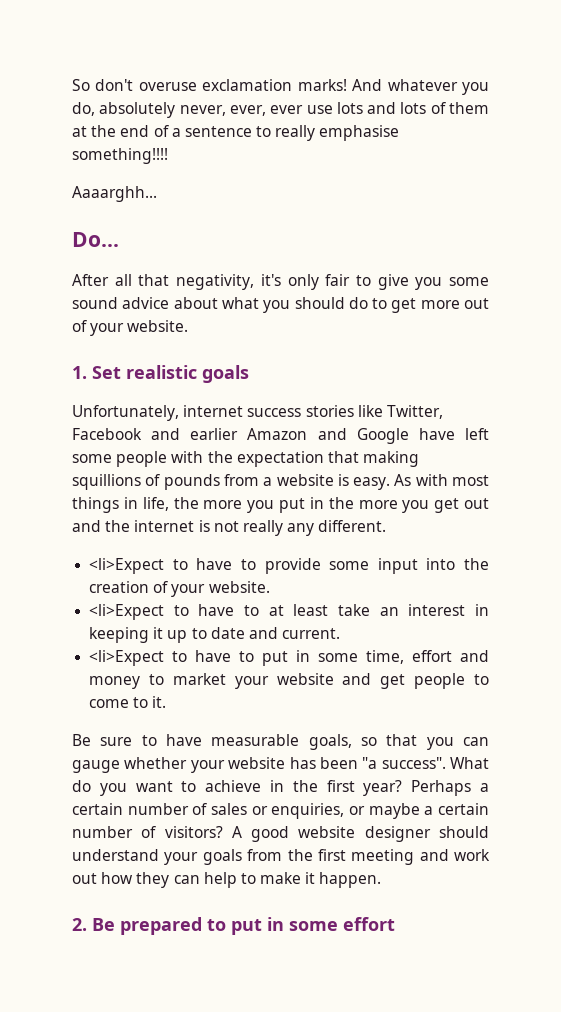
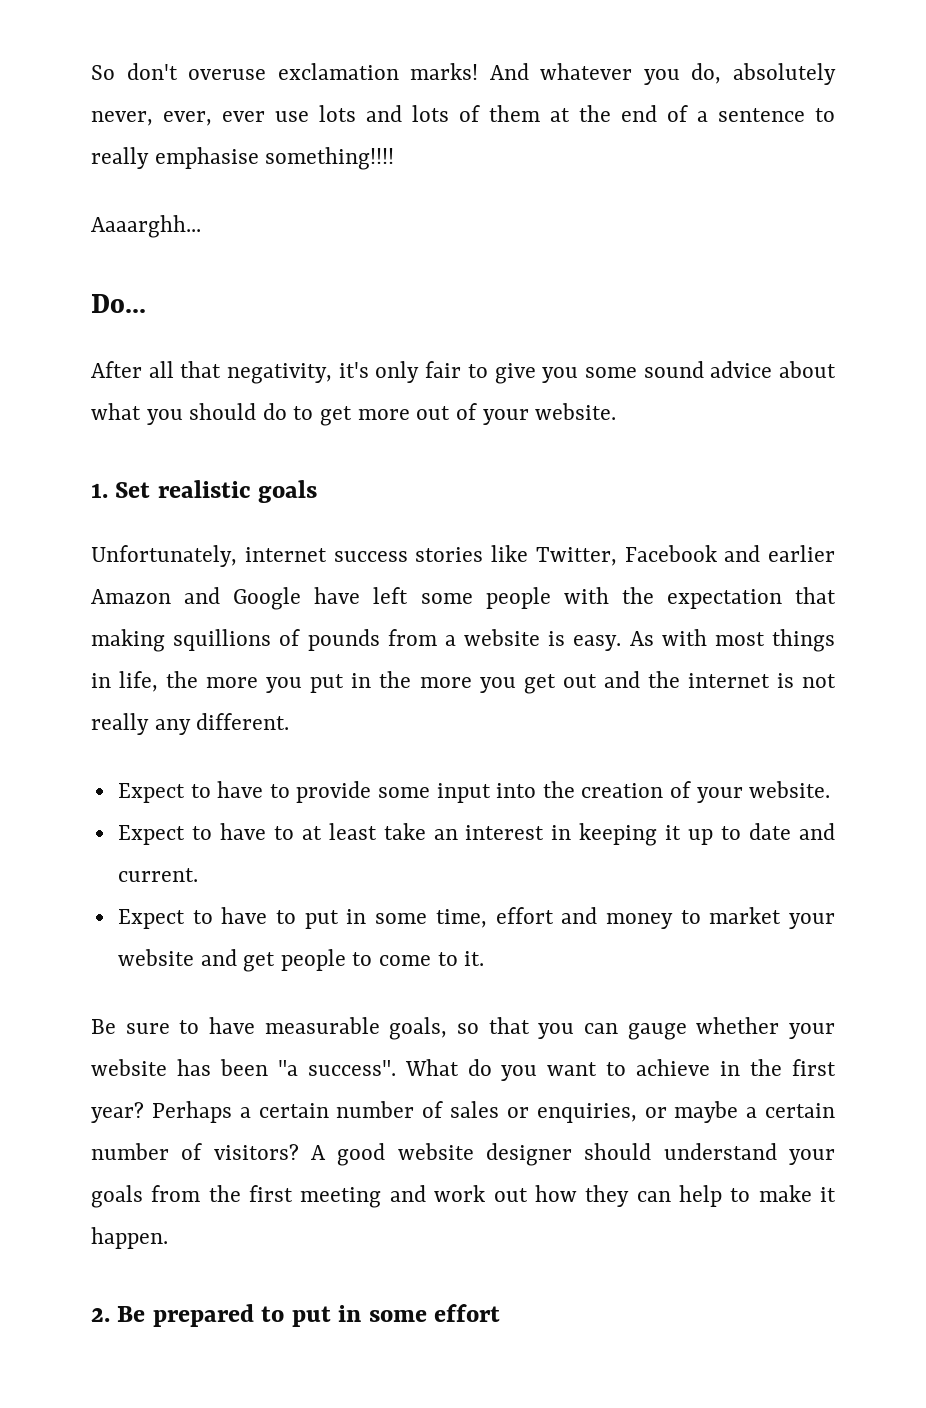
[89,558,165,574] <li>Expect -> [117,783,185,803] Expect
[89,604,165,620] <li>Expect -> [117,825,185,845] Expect
[89,650,165,666] <li>Expect -> [117,909,185,929] Expect

